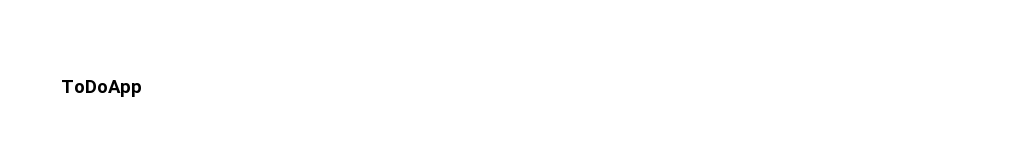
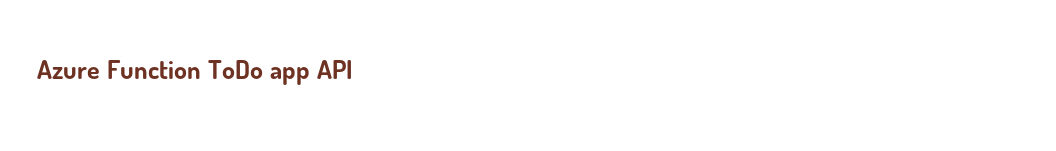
[61,80,142,97] ToDoApp -> [37,60,354,85] Azure Function ToDo app API

